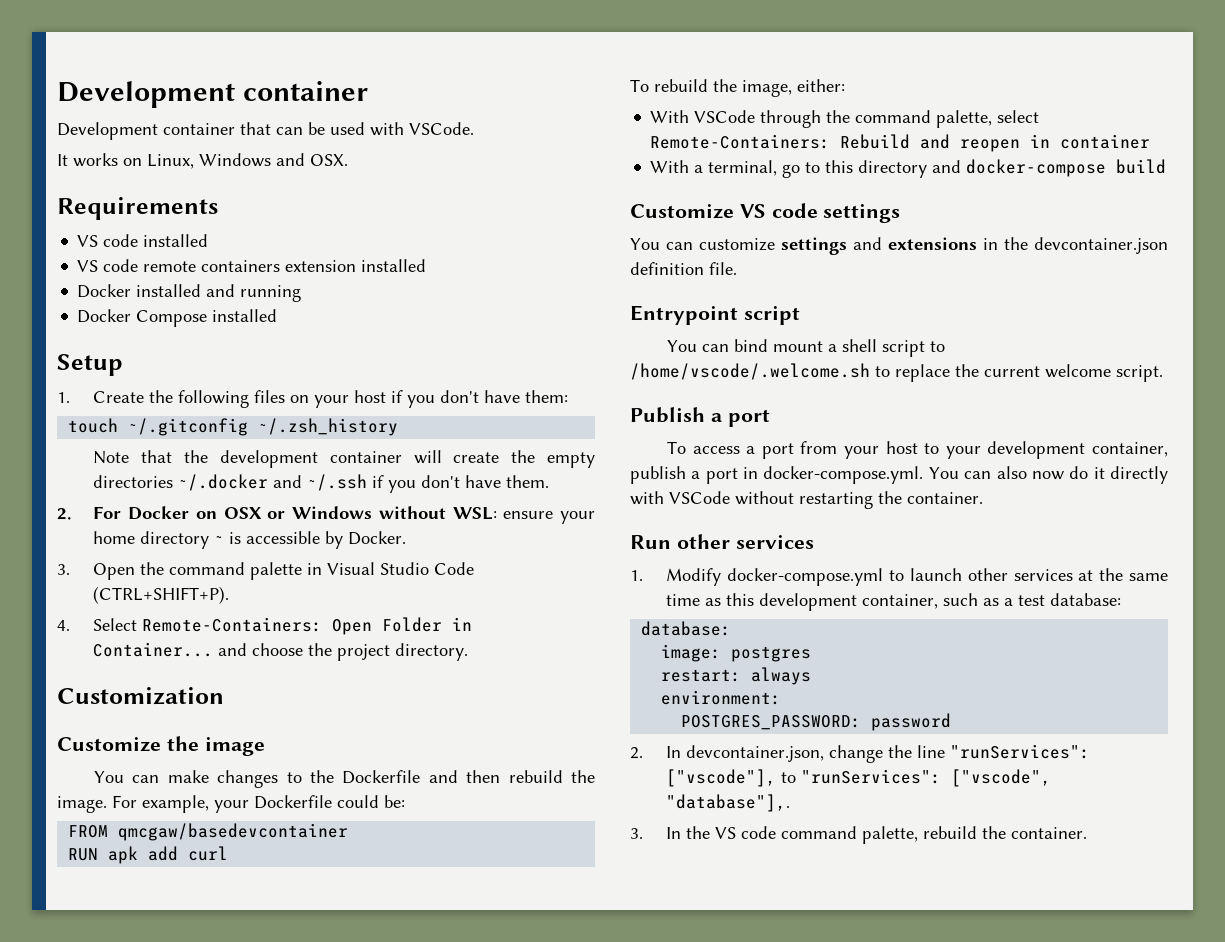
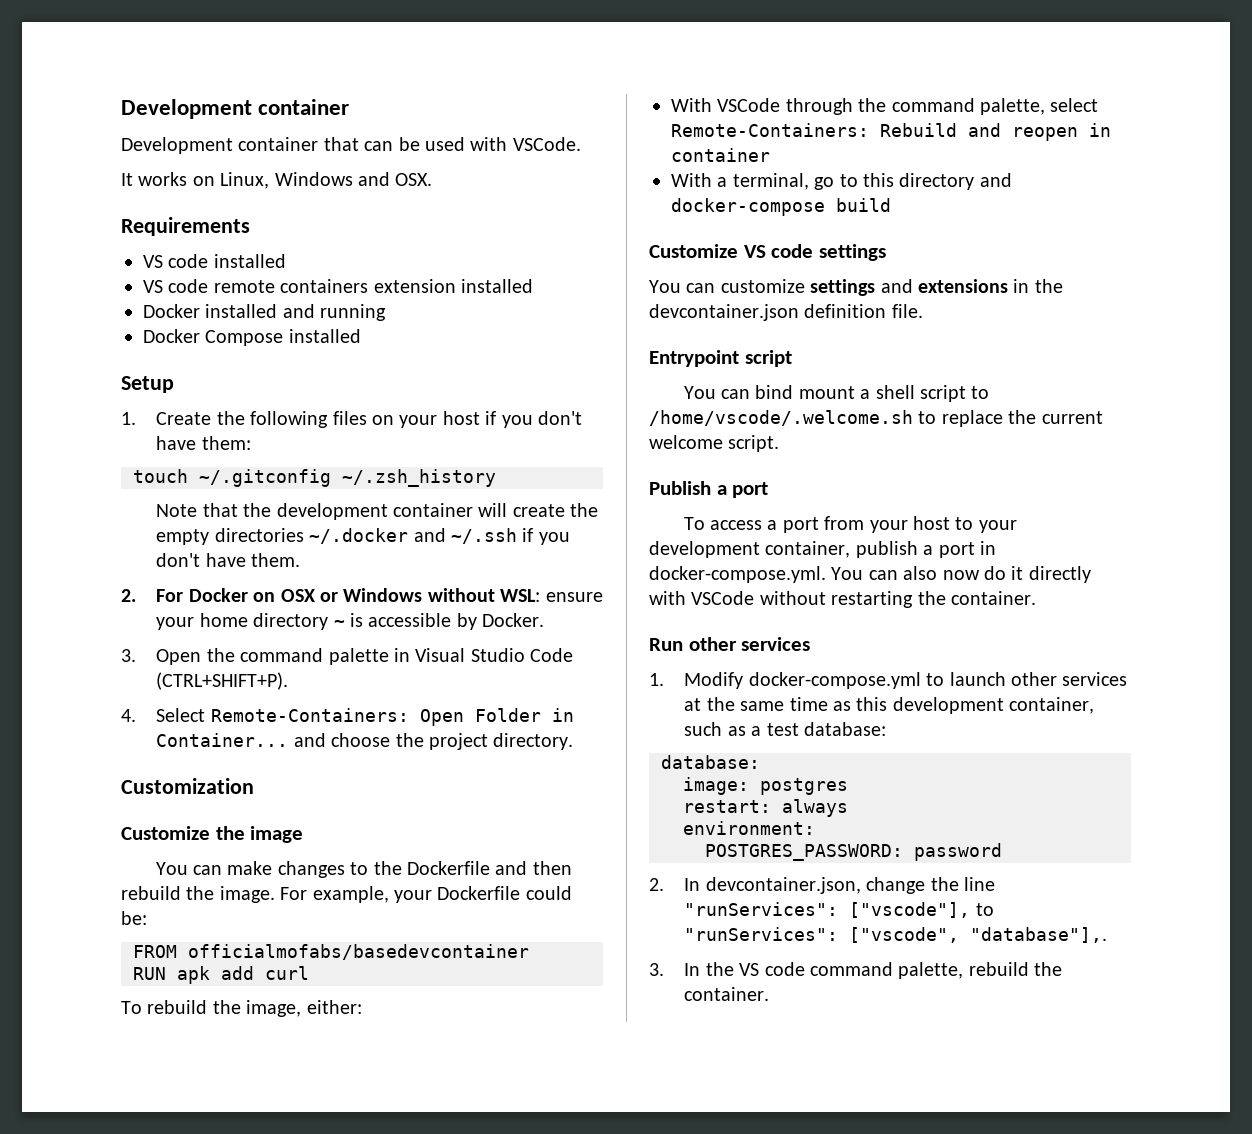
[118,823,349,841] qmcgaw/basedevcontainer -> [188,944,529,960] officialmofabs/basedevcontainer

